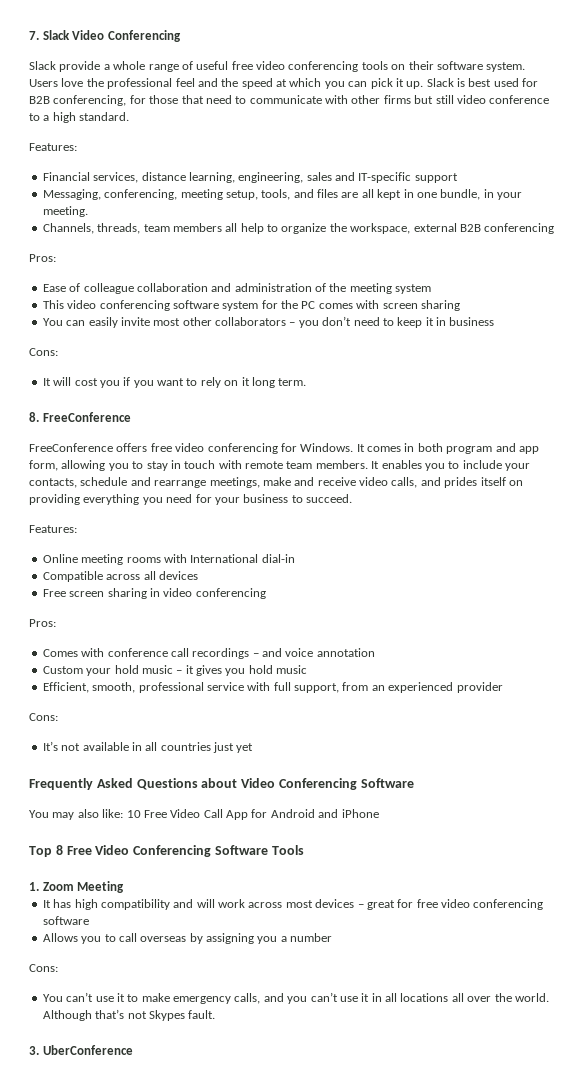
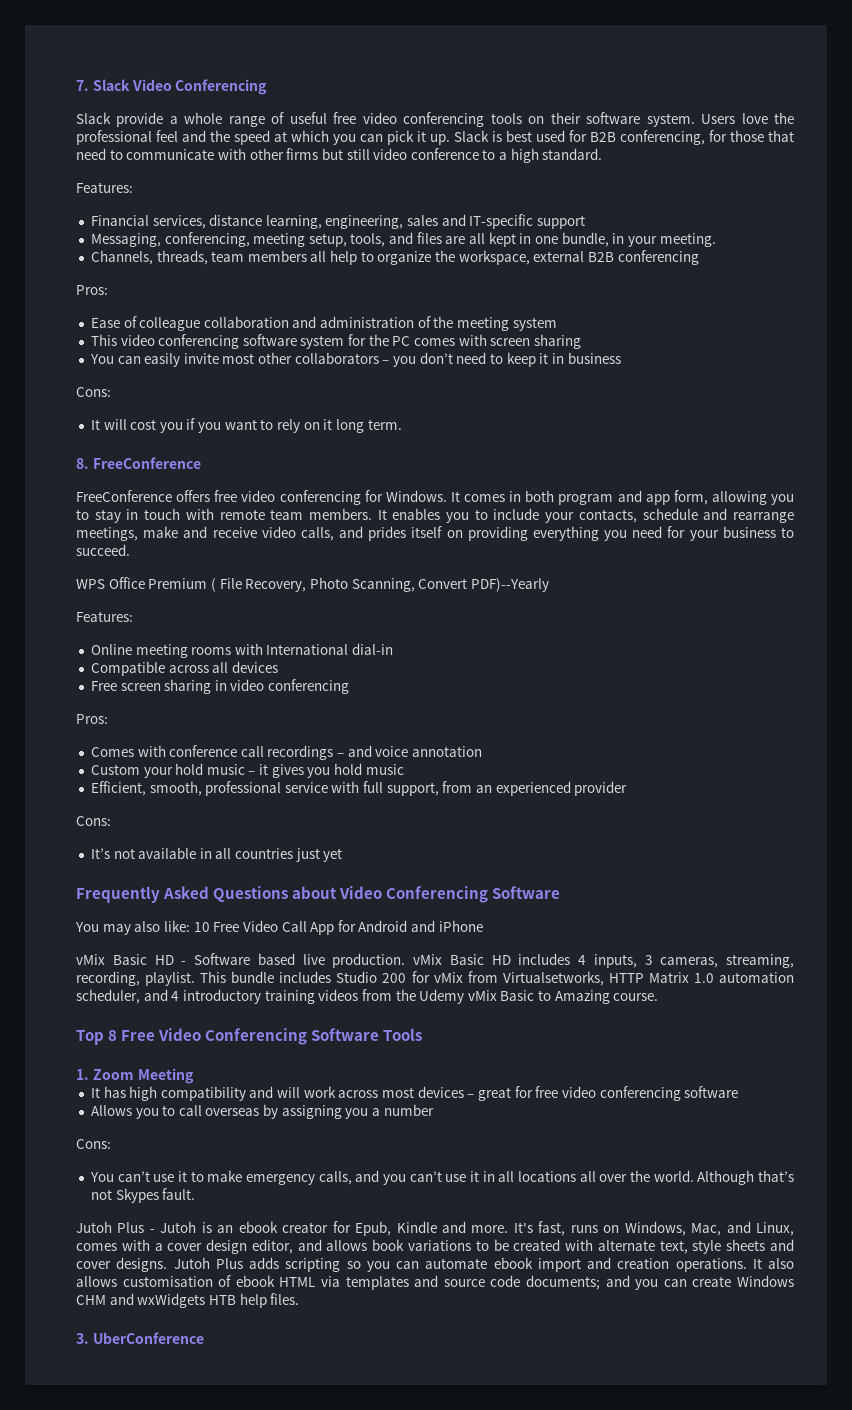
(352, 498) none -> [76,577,549,592] // WPS Office Premium ( File Recovery, Photo Scanning, Convert PDF)--Yearly
(379, 813) none -> [76,953,794,968] [76,971,794,986] [76,989,659,1004] // vMix Basic HD - Software based live production. vMix Basic HD includes 4 inputs, 3 cameras, streaming, recording, playlist. This bundle includes Studio 200 for vMix from Virtualsetworks, HTTP Matrix 1.0 automation scheduler, and 4 introductory training videos from the Udemy vMix Basic to Amazing course.
(216, 1014) none -> [76,1221,795,1236] [76,1239,795,1254] [76,1257,794,1272] [76,1275,795,1290] [76,1293,300,1308] // Jutoh Plus - Jutoh is an ebook creator for Epub, Kindle and more. It's fast, runs on Windows, Mac, and Linux, comes with a cover design editor, and allows book variations to be created with alternate text, style sheets and cover designs. Jutoh Plus adds scripting so you can automate ebook import and creation operations. It also allows customisation of ebook HTML via templates and source code documents; and you can create Windows CHM and wxWidgets HTB help files.

